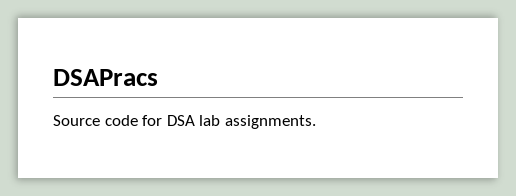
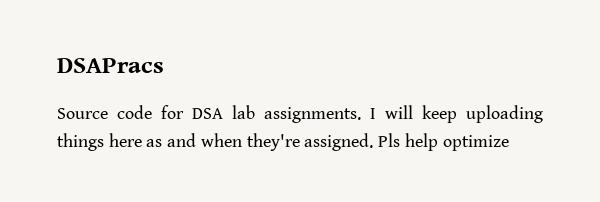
(316, 122) none -> [370,105,543,123] [57,133,509,151] I will keep uploading things here as and when they're assigned. Pls help optimize

